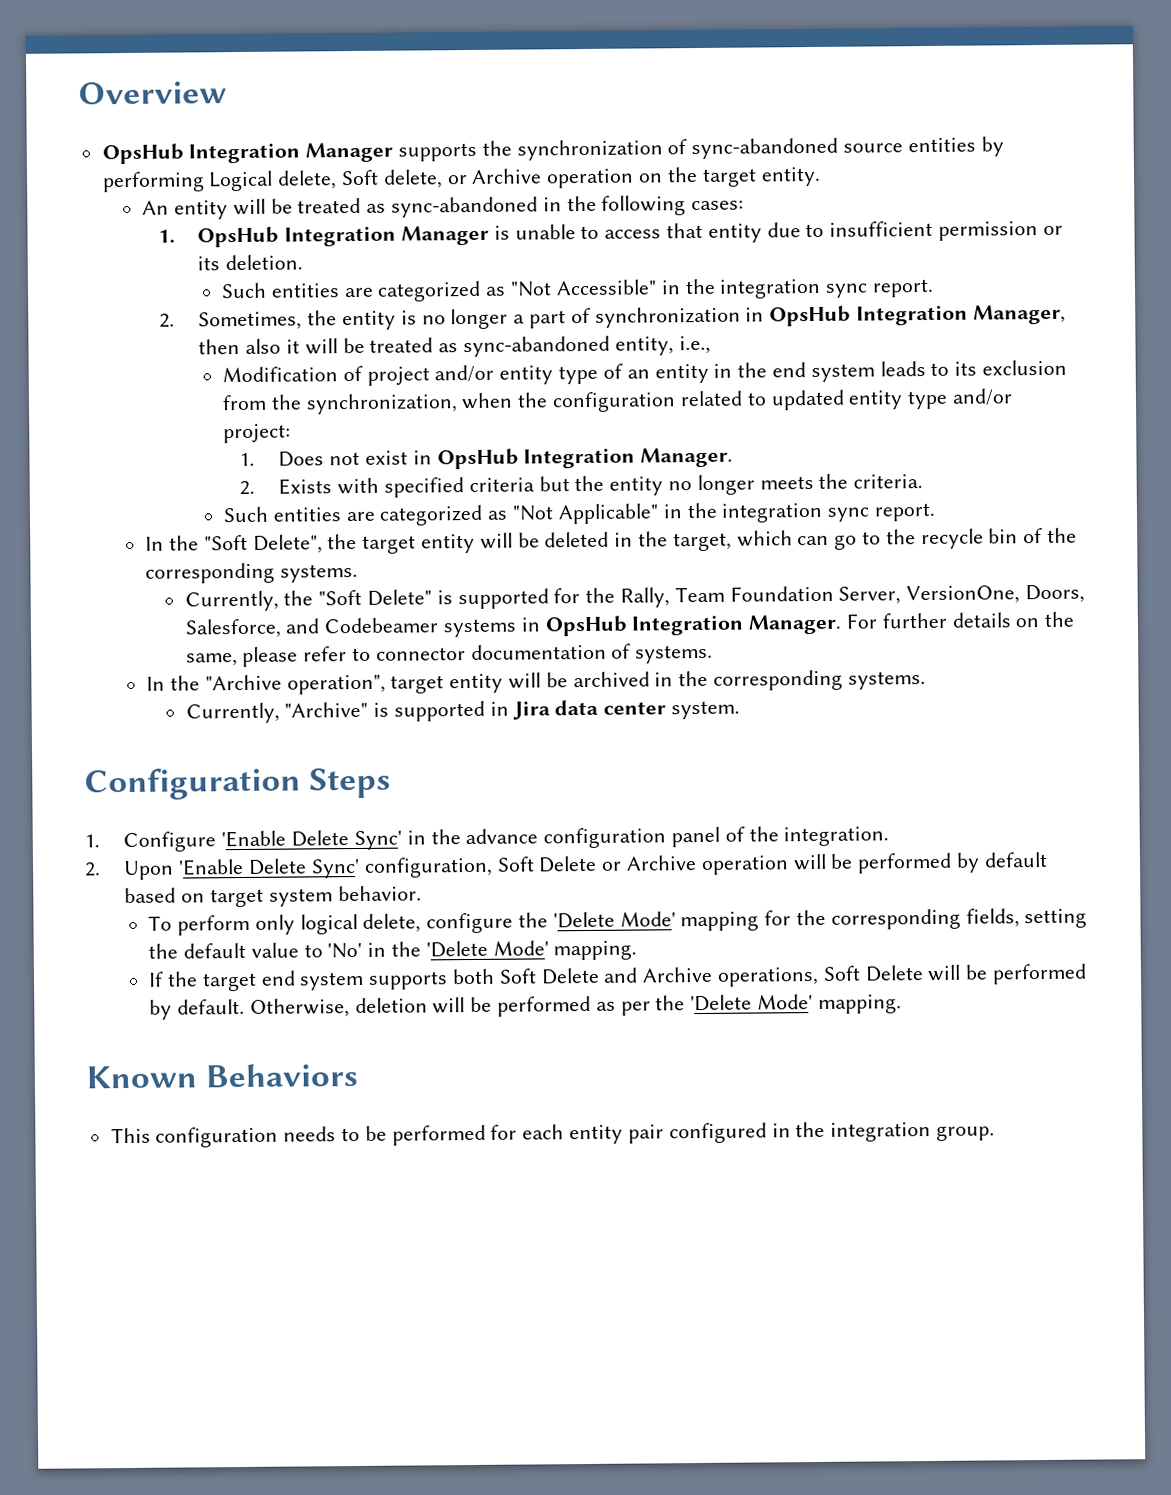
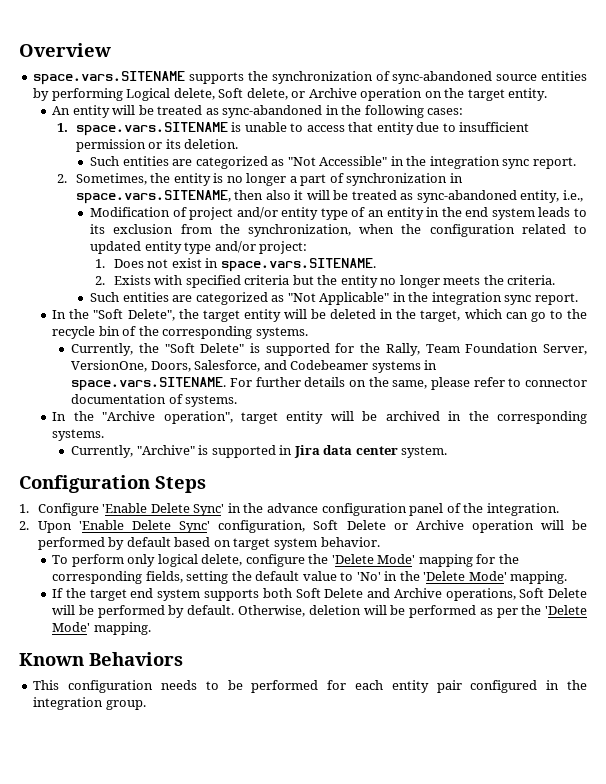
[101,142,394,165] OpsHub Integration Manager -> [33,71,186,85] space.vars.SITENAME
[197,225,490,248] OpsHub Integration Manager -> [75,122,228,136] space.vars.SITENAME
[769,304,1066,327] OpsHub Integration Manager, -> [75,190,231,204] space.vars.SITENAME,
[436,447,734,470] OpsHub Integration Manager. -> [220,258,376,272] space.vars.SITENAME.
[544,614,843,637] OpsHub Integration Manager. -> [71,377,227,391] space.vars.SITENAME.

